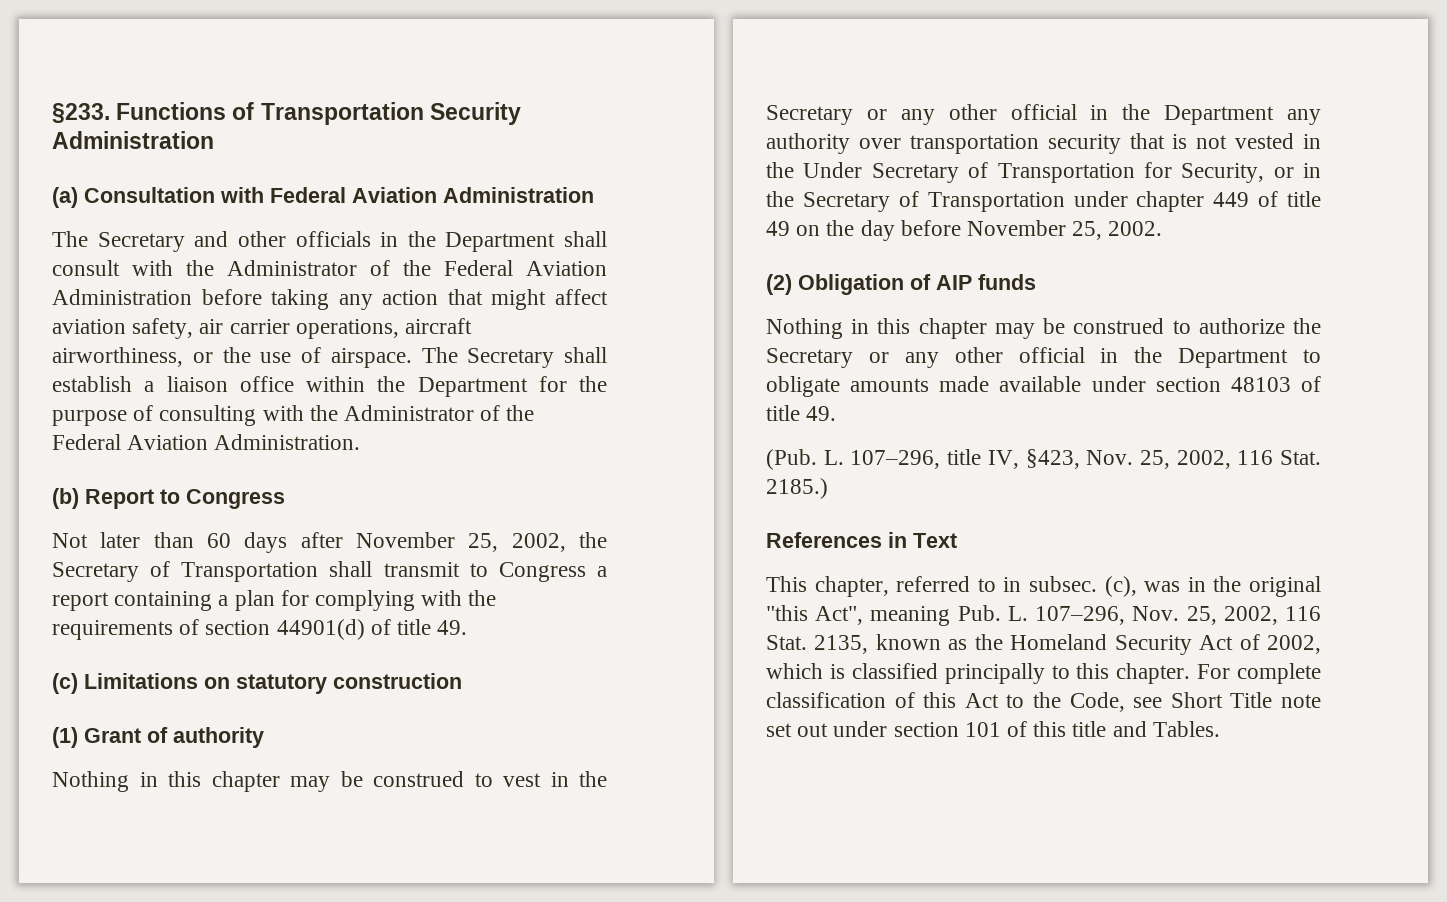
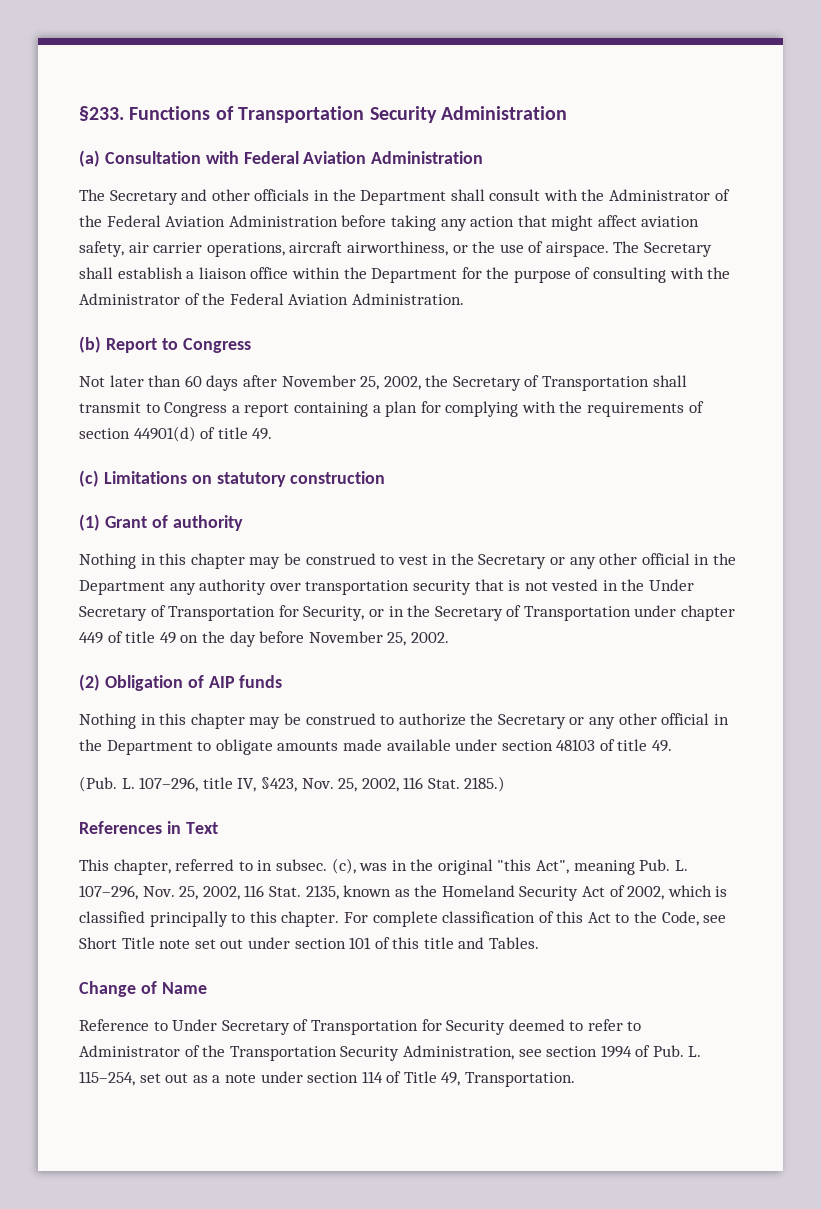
(1220, 729) none -> [79,981,207,997] [79,1019,642,1035] [79,1045,702,1061] [79,1071,576,1087] // Change of Name // Reference to Under Secretary of Transportation for Security deemed to refer to Administrator of the Transportation Security Administration, see section 1994 of Pub. L. 115–254, set out as a note under section 114 of Title 49, Transportation.

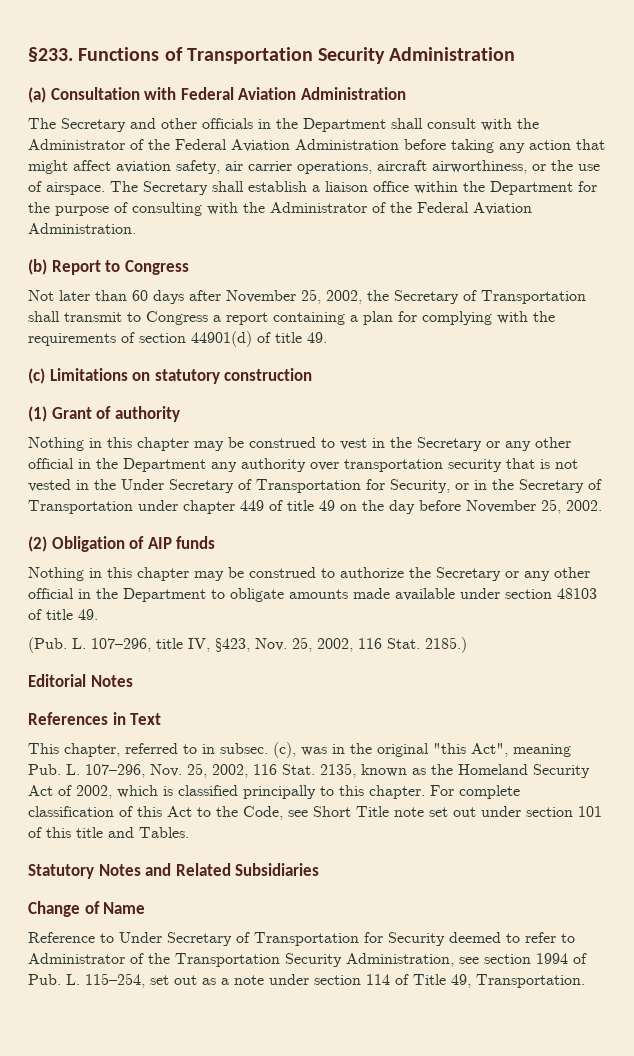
(506, 784) none -> [28,674,133,687] // Editorial Notes
(540, 943) none -> [28,863,320,879] // Statutory Notes and Related Subsidiaries

